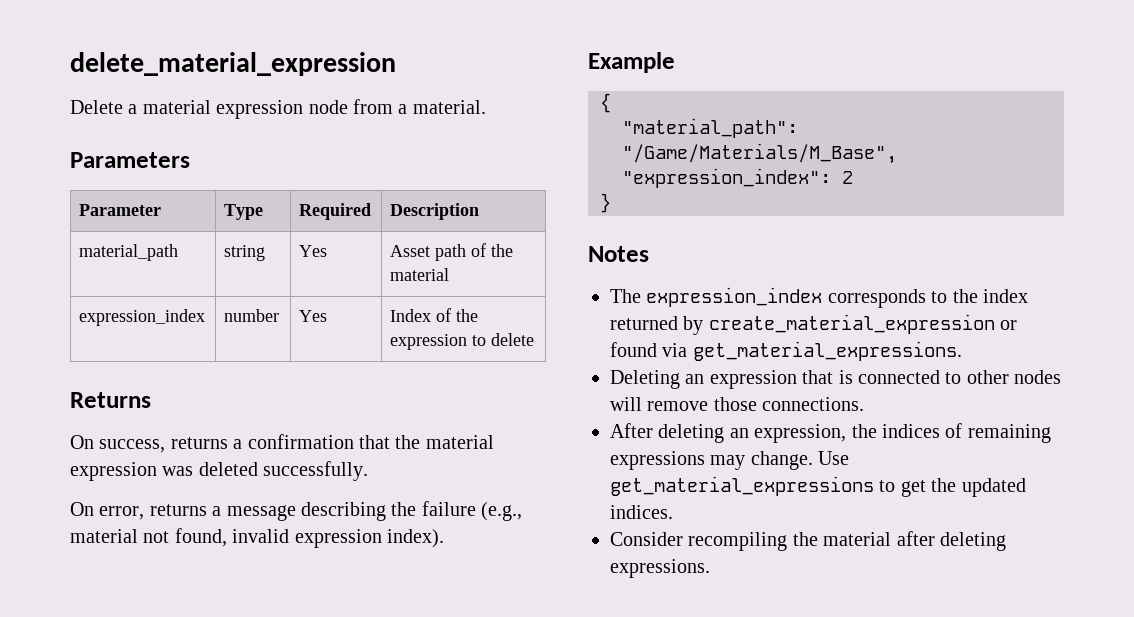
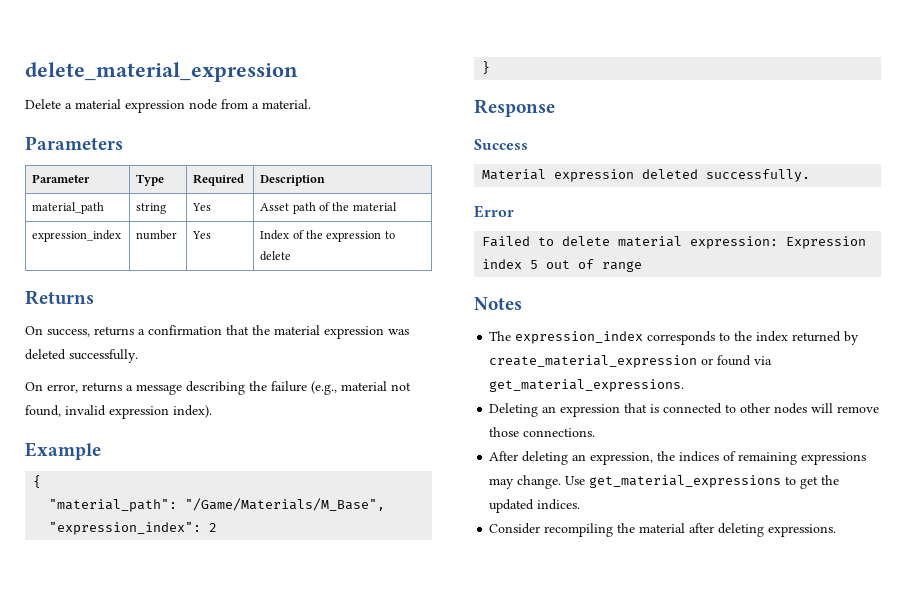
(611, 203) none -> [474,99,555,117] [474,139,528,150] [482,169,811,182] [474,205,514,218] [482,236,867,249] [482,259,643,272] // Response // Success // Material expression deleted successfully. // Error // Failed to delete material expression: Expression index 5 out of range

